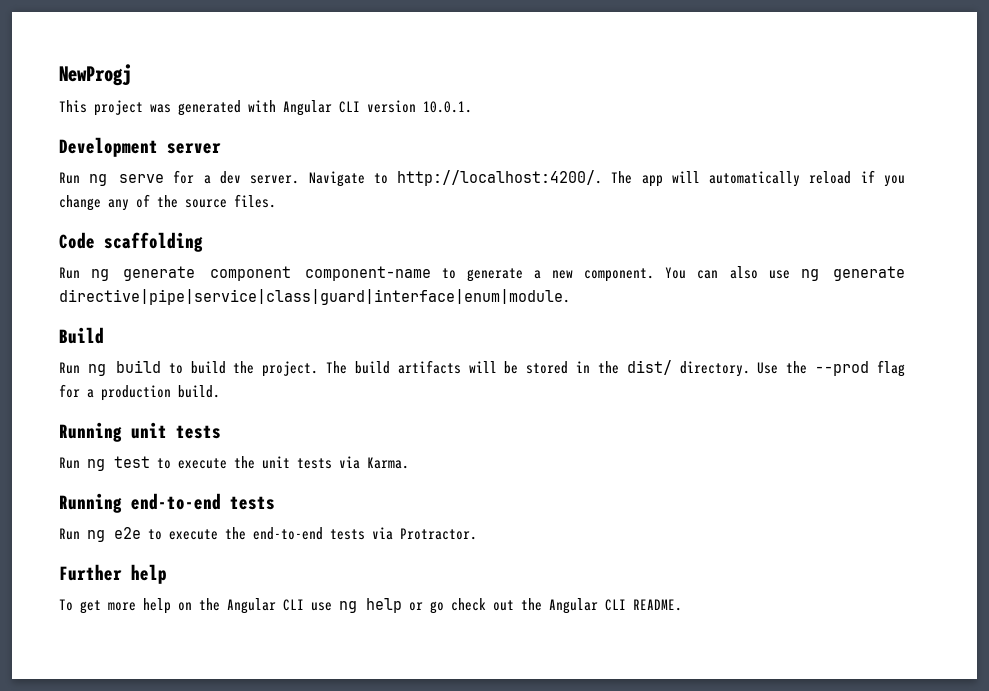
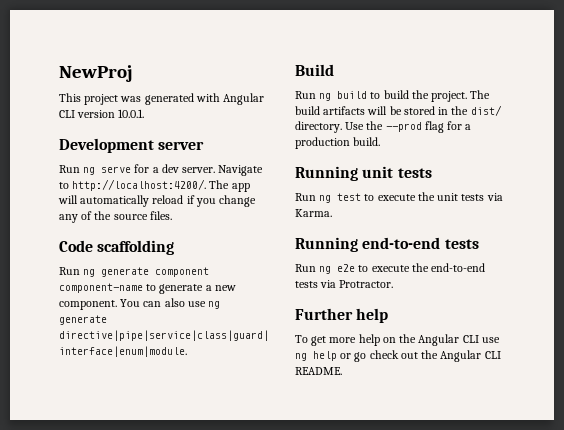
[59,64,131,86] NewProgj -> [59,65,133,82] NewProj

